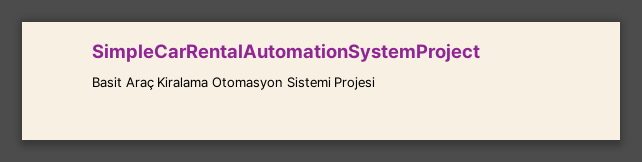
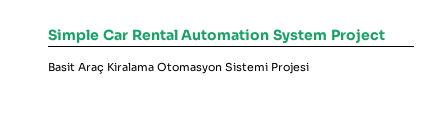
[92,43,480,62] SimpleCarRentalAutomationSystemProject -> [48,29,385,44] Simple Car Rental Automation System Project

